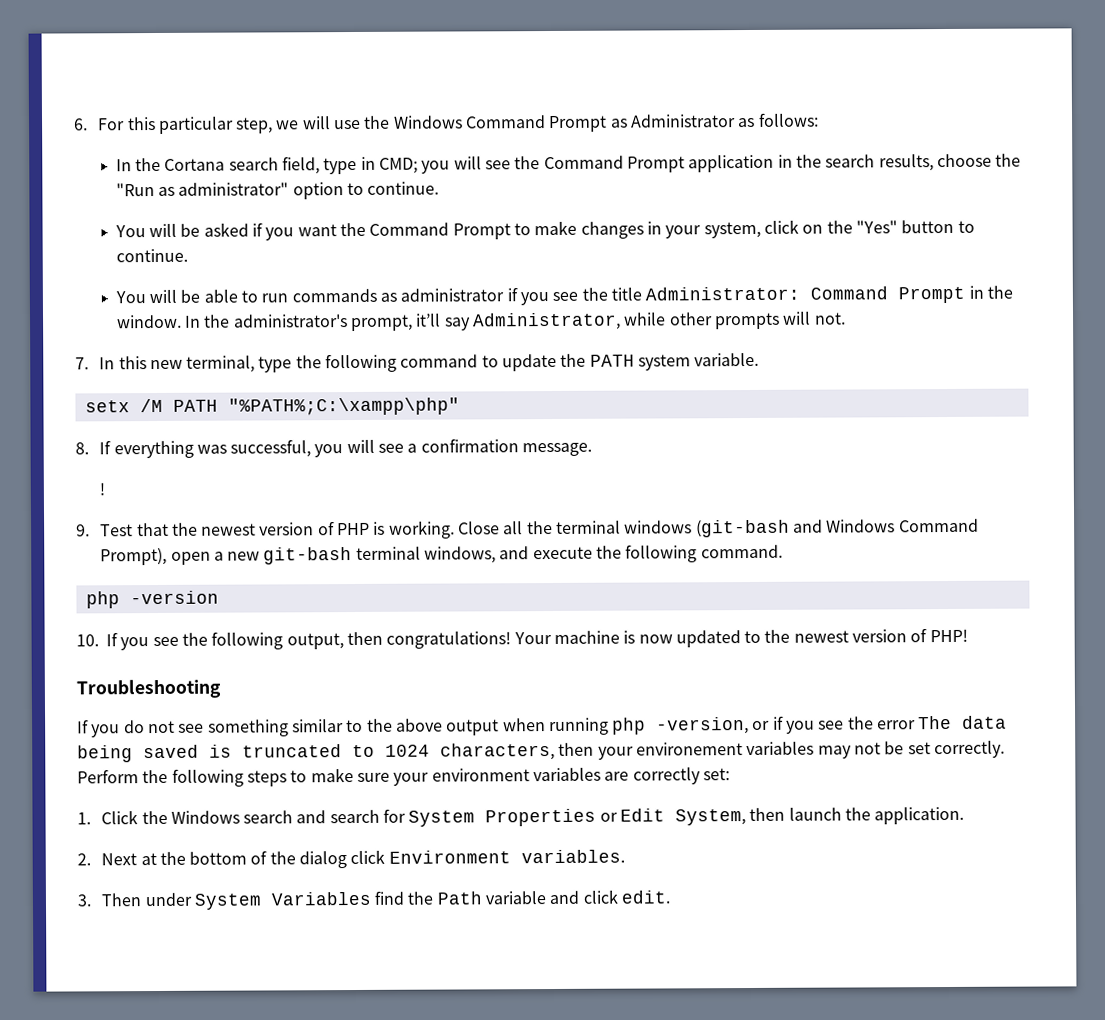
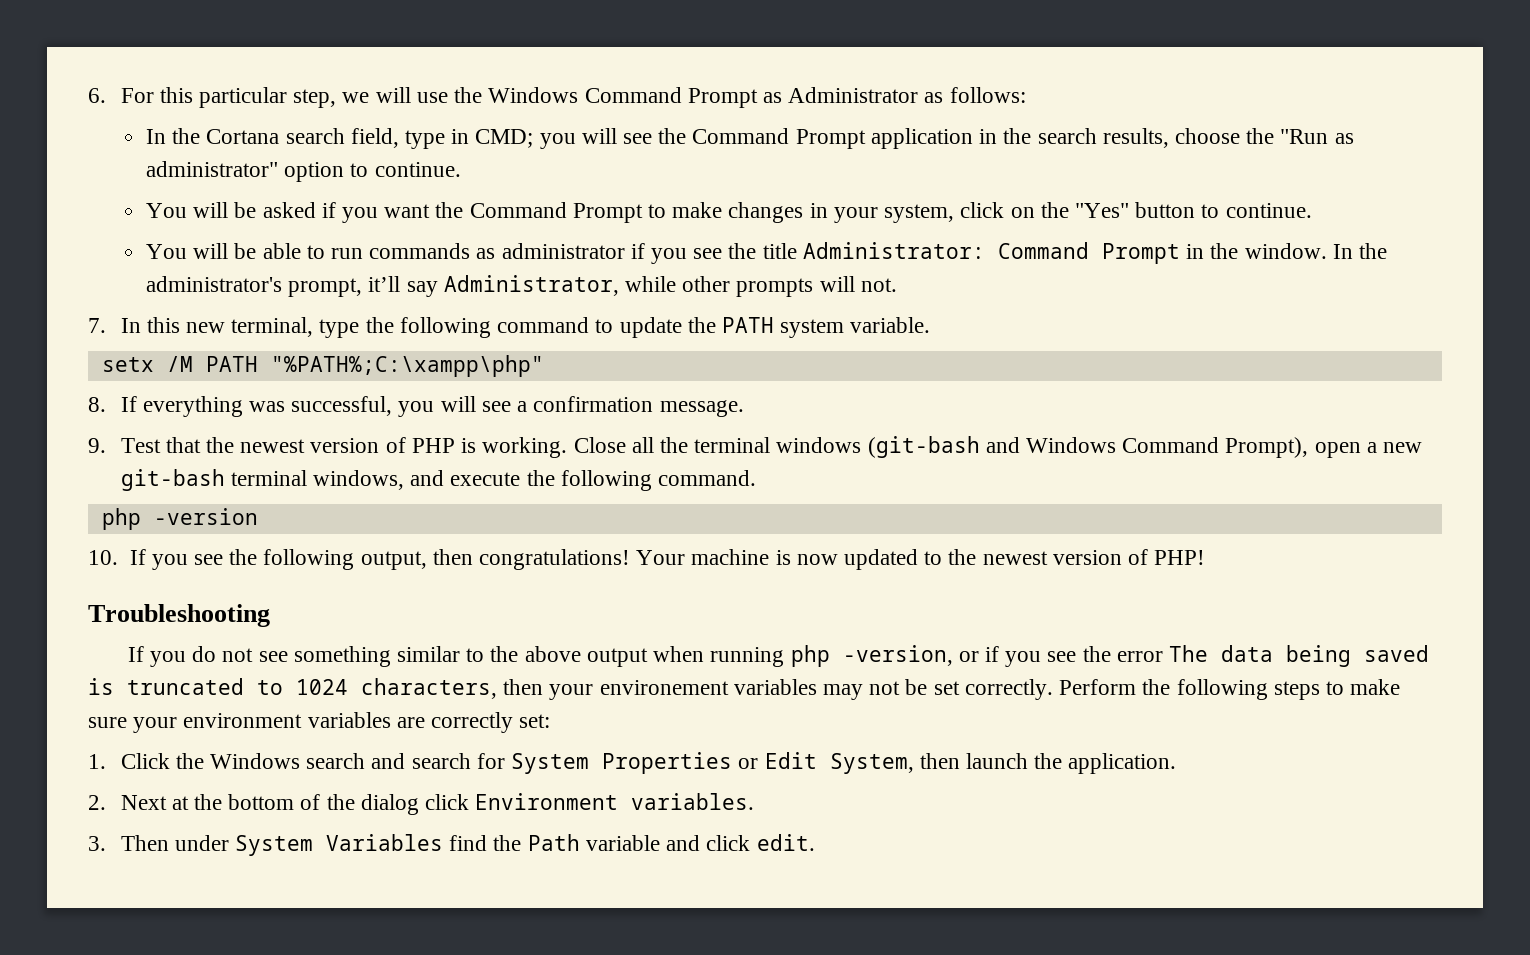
[99,482,106,496] // ! -> (744, 408) none

